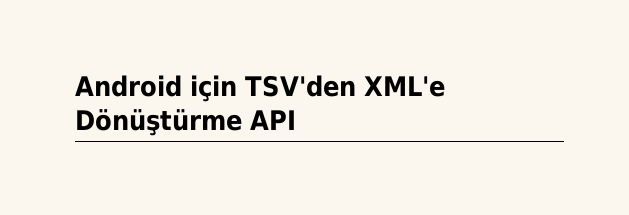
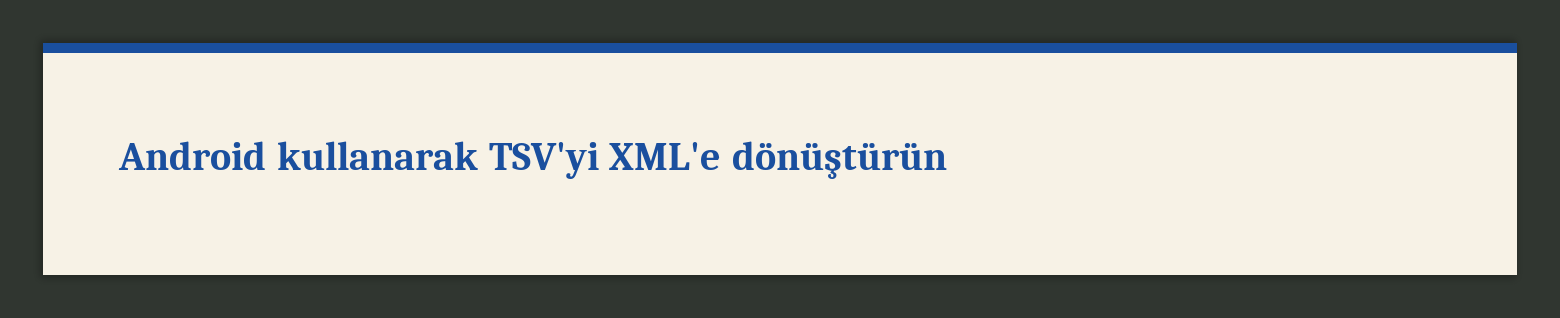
[190,75,445,102] [75,109,296,136] için TSV'den XML'e Dönüştürme API -> [276,141,948,179] kullanarak TSV'yi XML'e dönüştürün

